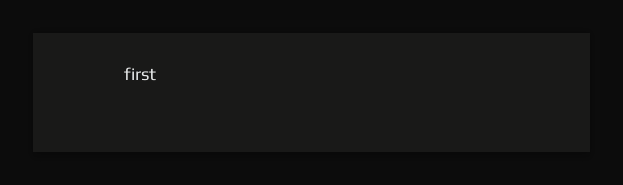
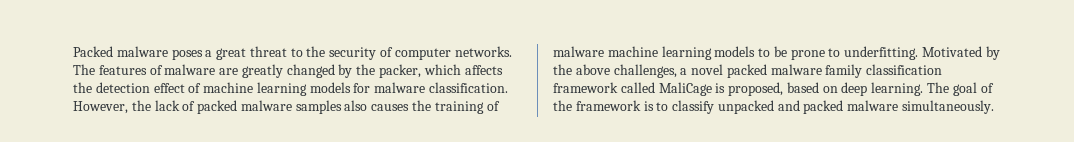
[124,67,156,81] first -> [73,46,512,60] [73,64,503,78] [73,82,509,96] [73,100,500,114] [553,46,1000,60] [553,64,943,78] [553,82,994,96] [553,100,995,114] Packed malware poses a great threat to the security of computer networks. The features of malware are greatly changed by the packer, which affects the detection effect of machine learning models for malware classification. However, the lack of packed malware samples also causes the training of malware machine learning models to be prone to underfitting. Motivated by the above challenges, a novel packed malware family classification framework called MaliCage is proposed, based on deep learning. The goal of the framework is to classify unpacked and packed malware simultaneously.

